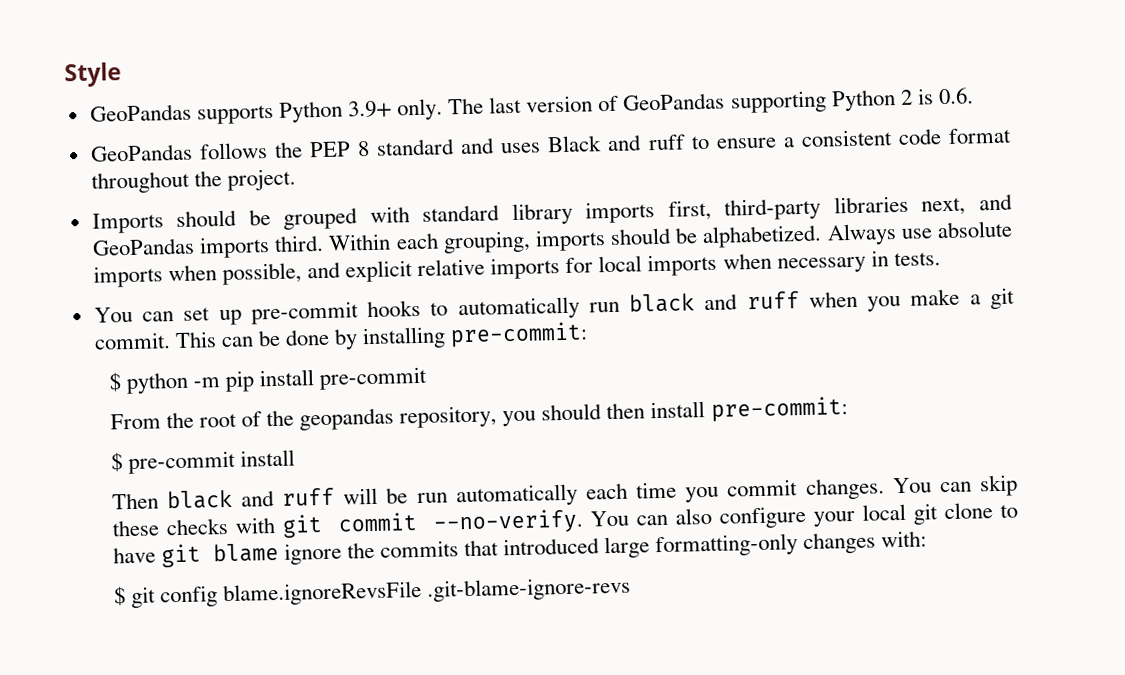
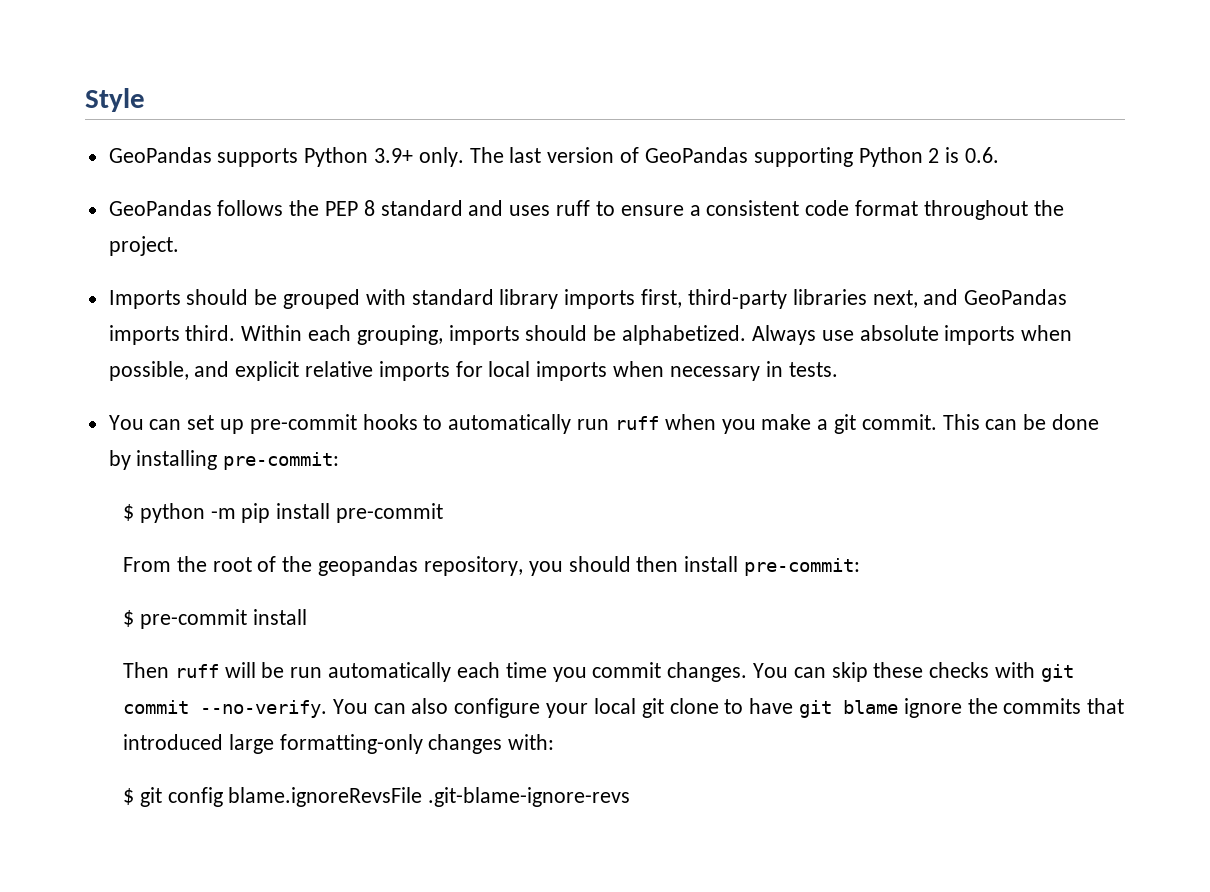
[547,134,643,153] Black and -> (551, 210) none
[629,293,739,313] black and -> (610, 424) none
[166,489,276,510] black and -> (170, 670) none

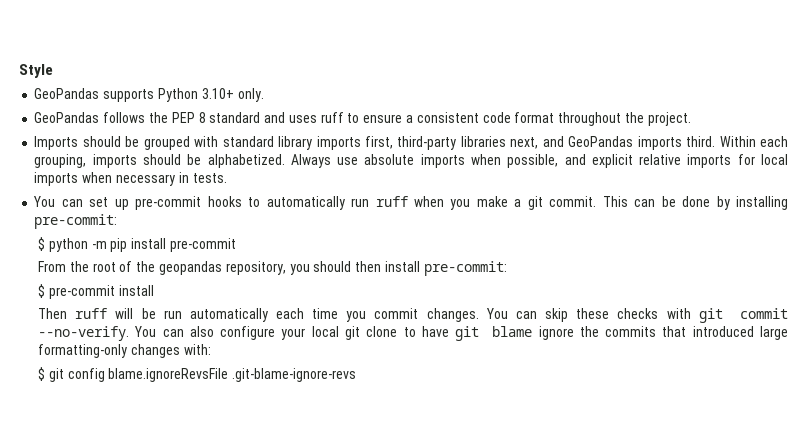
[374,148,414,163] 3.9+ -> [201,88,234,99] 3.10+
[469,147,999,167] The last version of GeoPandas supporting Python 2 is 0.6. -> (264, 95) none

